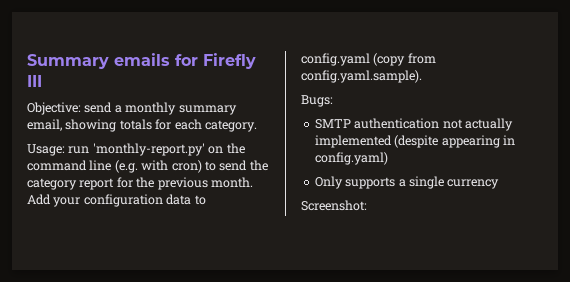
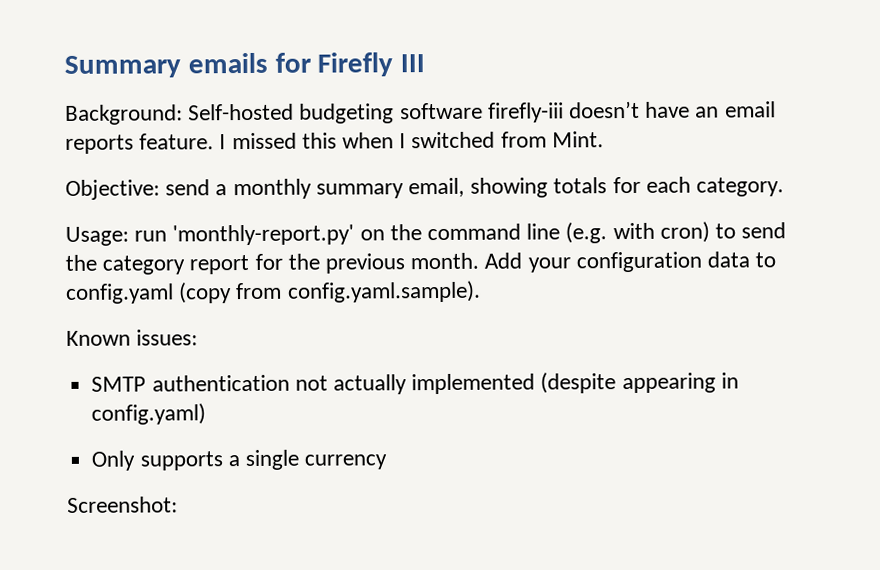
(42, 81) none -> [65,100,776,125] [65,131,604,154] // Background: Self-hosted budgeting software firefly-iii doesn’t have an email reports feature. I missed this when I switched from Mint.
[301,95,333,107] Bugs: -> [66,329,199,346] Known issues:

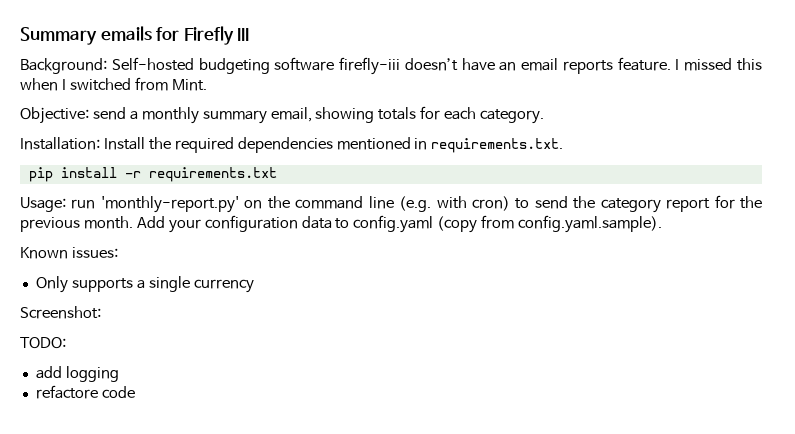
(785, 187) none -> [20,137,564,153] [28,167,277,182] // Installation: Install the required dependencies mentioned in requirements.txt. // pip install -r requirements.txt
[91,372,739,395] [91,403,207,425] // SMTP authentication not actually implemented (despite appearing in config.yaml) -> (118, 252) none
(178, 504) none -> [20,337,66,349] [35,366,119,382] [35,385,135,399] // TODO: // add logging // refactore code

